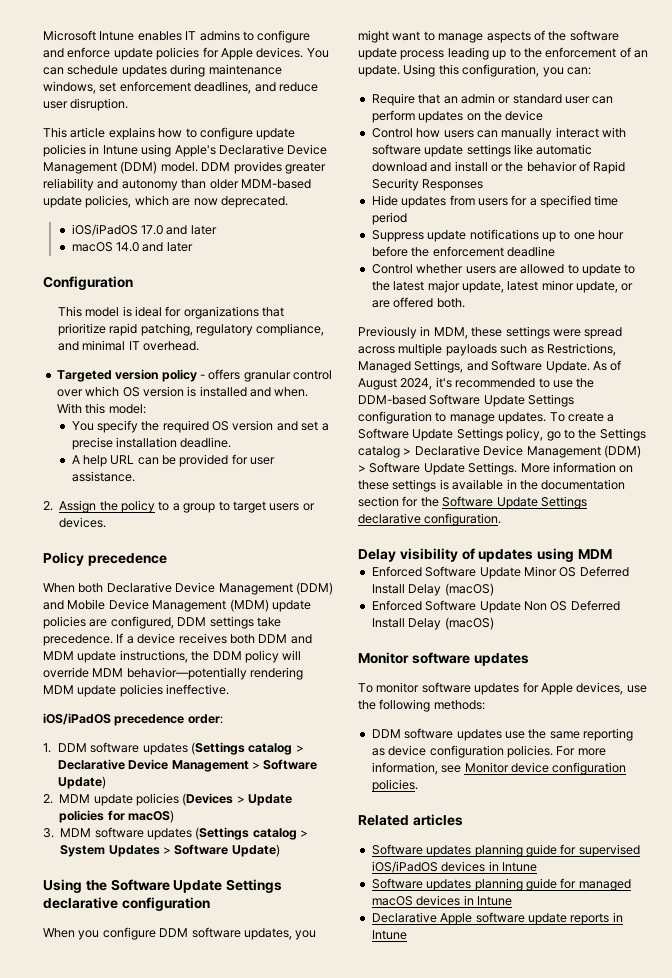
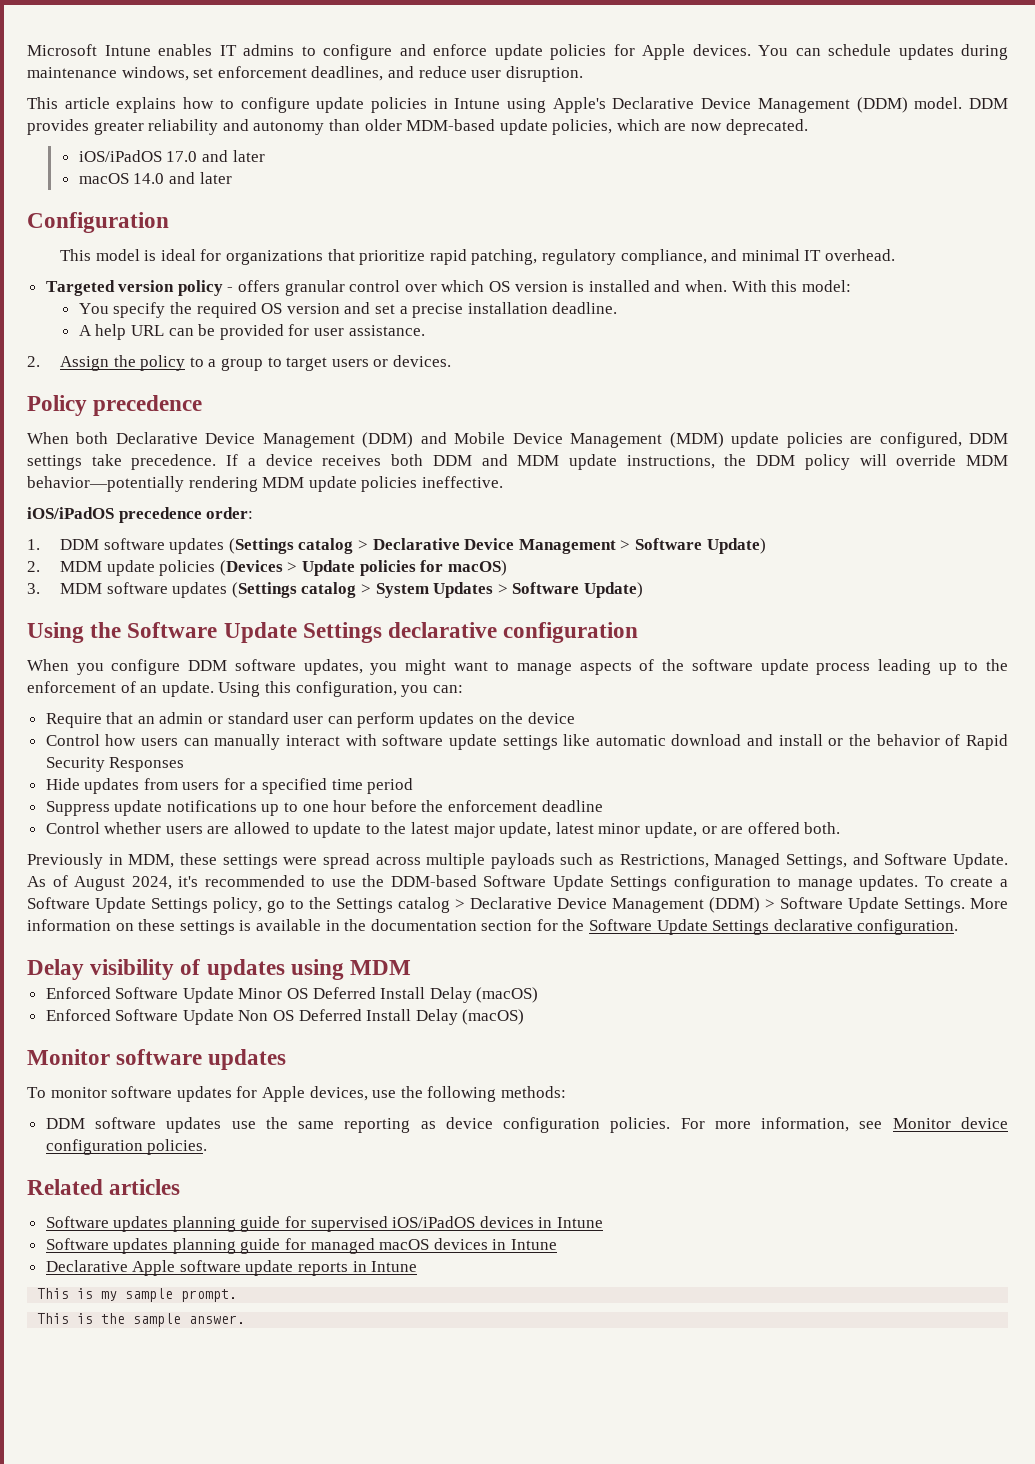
(407, 935) none -> [37,1288,238,1302] [37,1313,246,1327] // This is my sample prompt. // This is the sample answer.

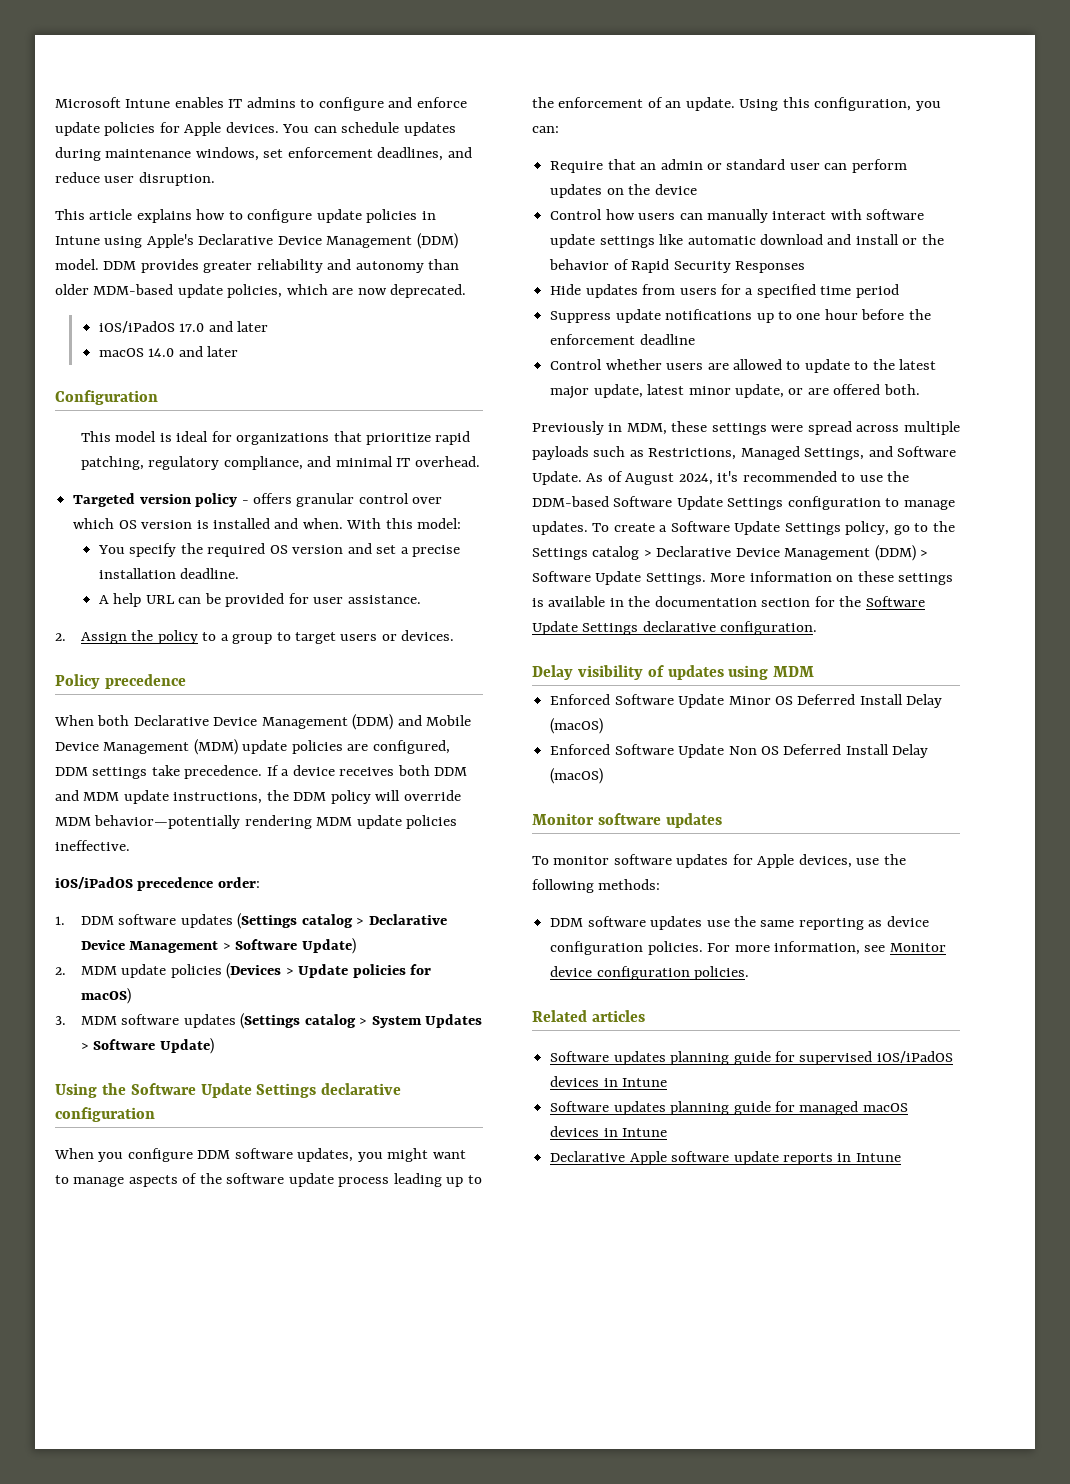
[37,1288,238,1302] [37,1313,246,1327] // This is my sample prompt. // This is the sample answer. -> (901, 1157) none

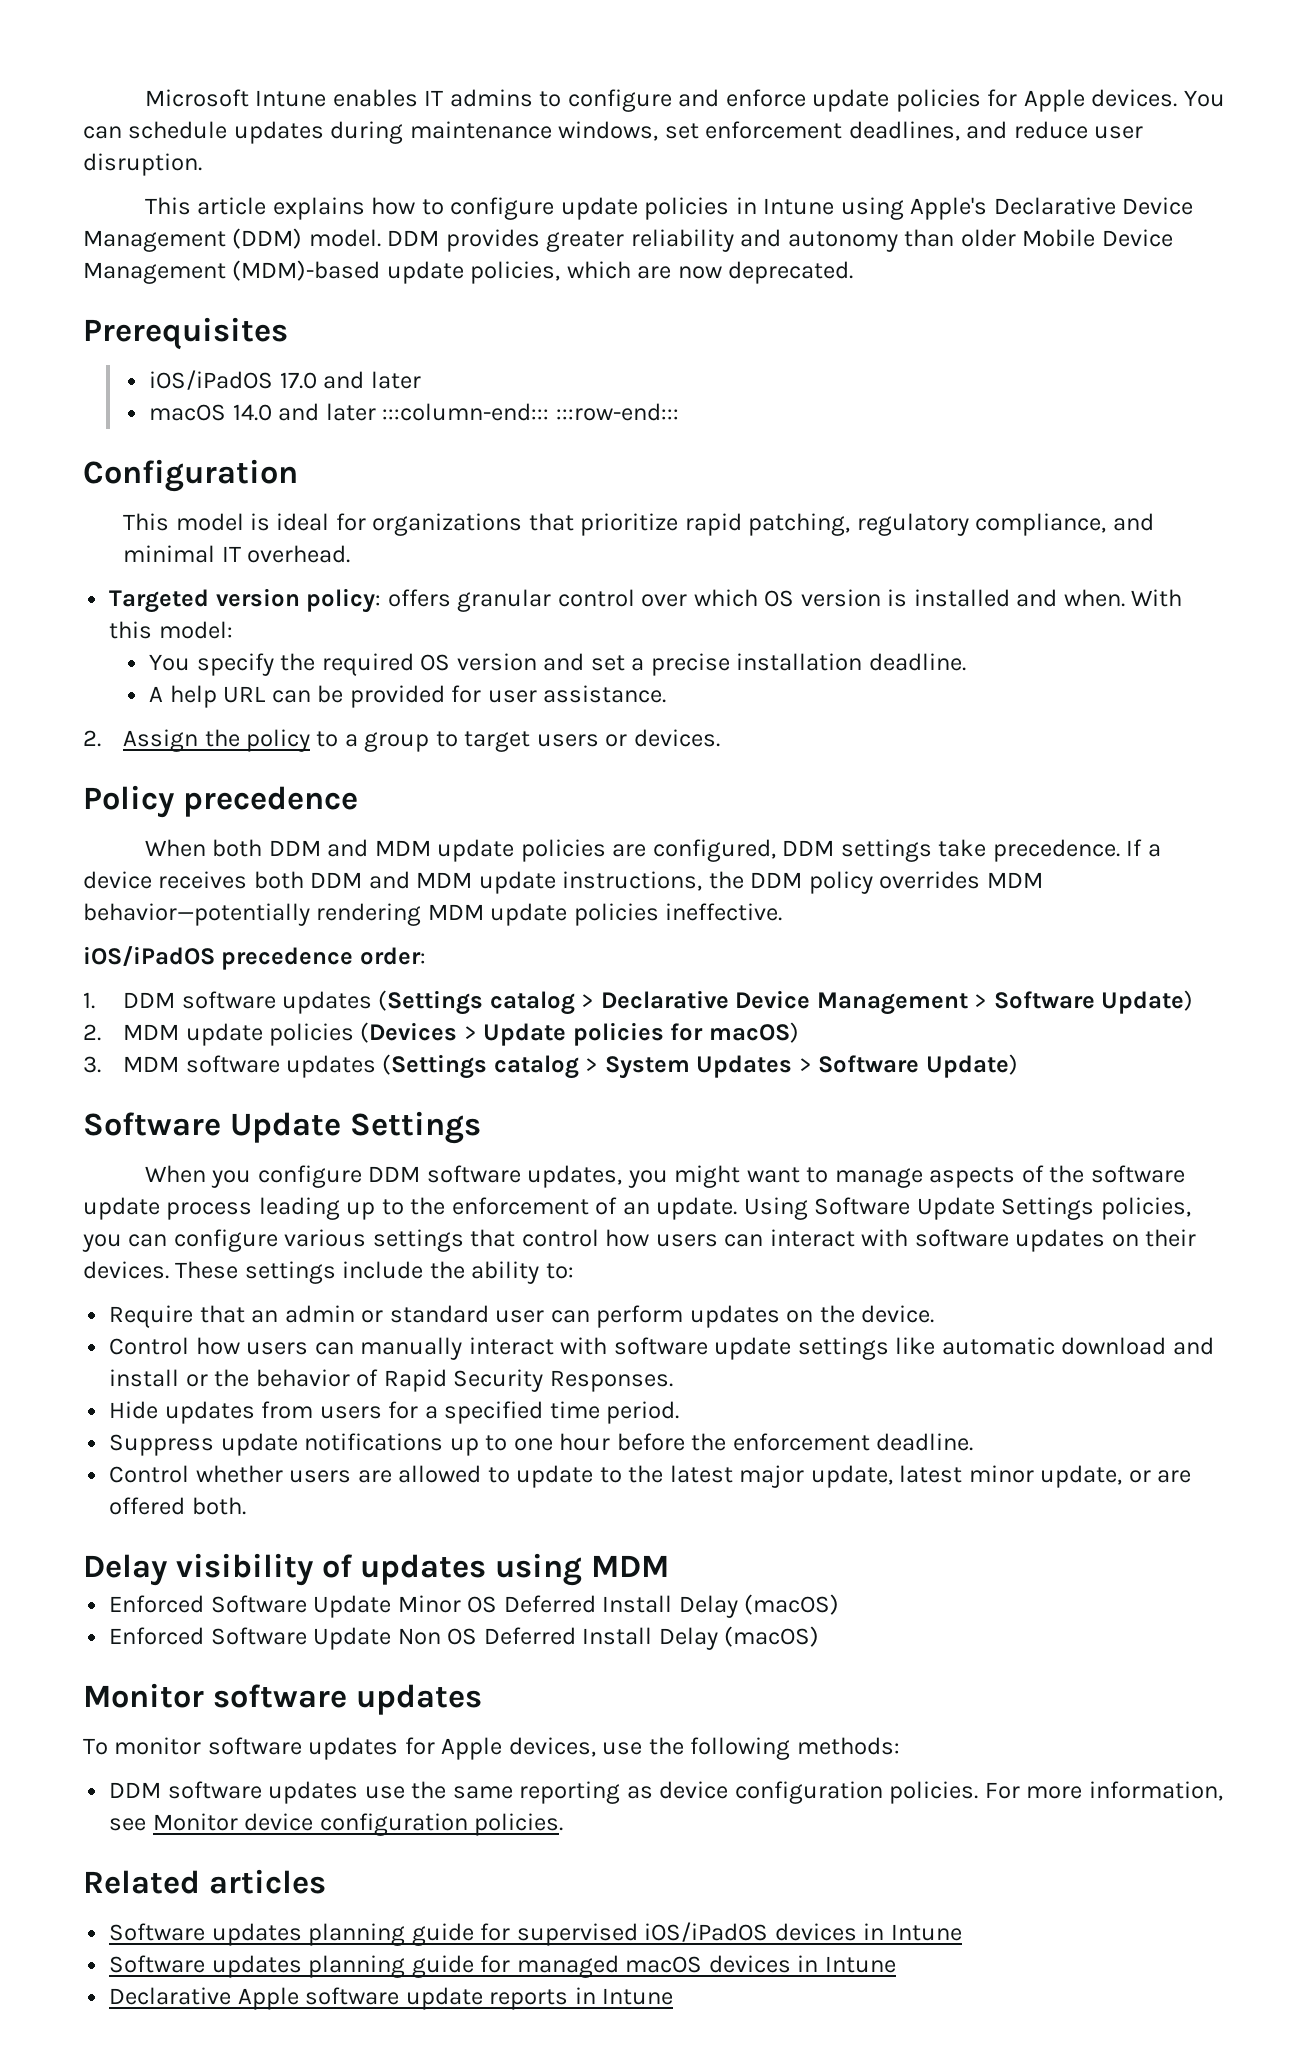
[93,284,174,295] MDM-based -> [1022,229,1173,247] [83,260,381,284] Mobile Device Management (MDM)-based
(467, 291) none -> [83,317,288,350] // Prerequisites
(239, 351) none -> [382,403,679,421] :::column-end::: :::row-end:::
[195,493,249,507] policy - -> [306,588,382,613] policy:
[133,714,472,730] [55,739,238,755] Declarative Device Management (DDM) and Mobile Device Management (MDM) -> [268,839,431,857] DDM and MDM
[375,790,461,801] will override -> [879,871,981,889] overrides
[55,1083,402,1098] [55,1107,155,1122] Using the Software Update Settings declarative configuration -> [83,1111,481,1144] Software Update Settings
[782,97,941,111] [532,126,559,133] this configuration, you can: -> [814,1197,1191,1220] [82,1229,1197,1252] [83,1261,574,1284] Software Update Settings policies, you can configure various settings that control how users can interact with software updates on their devices. These settings include the ability to:
[654,184,697,195] device -> [861,1305,935,1323] device.
[734,261,805,273] Responses -> [549,1370,673,1392] Responses.
[855,284,899,298] period -> [606,1401,680,1424] period.
[639,334,695,345] deadline -> [876,1433,974,1451] deadline.
[532,421,960,435] [532,446,957,460] [532,471,910,485] [532,496,955,510] [532,521,955,535] [532,545,929,561] [532,571,954,585] [532,596,925,607] [532,621,818,635] // Previously in MDM, these settings were spread across multiple payloads such as Restrictions, Managed Settings, and Software Update. As of August 2024, it's recommended to use the DDM-based Software Update Settings configuration to manage updates. To create a Software Update Settings policy, go to the Settings catalog > Declarative Device Management (DDM) > Software Update Settings. More information on these settings is available in the documentation section for the Software Update Settings declarative configuration. -> (246, 1506) none

